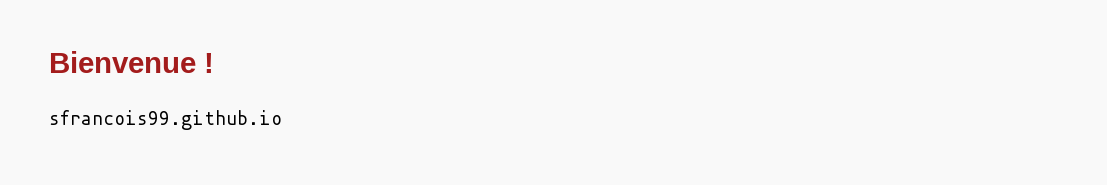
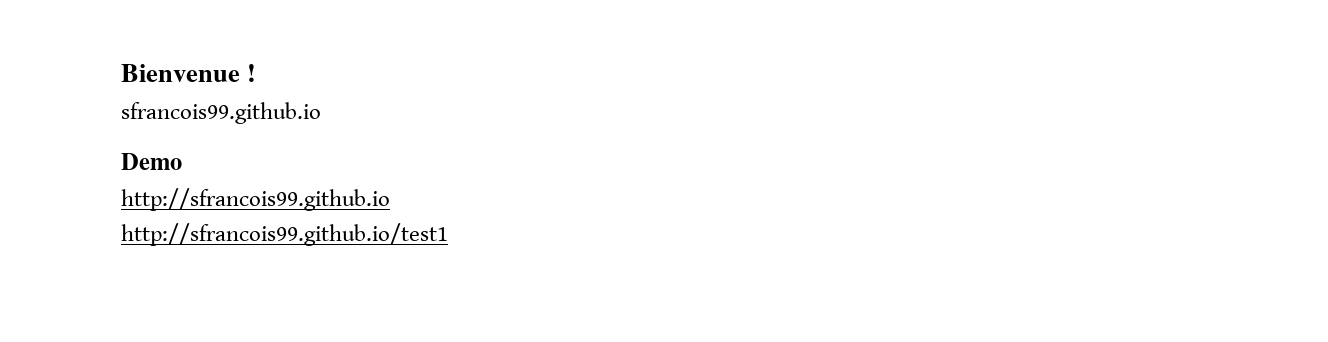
(282, 120) none -> [121,153,182,170] [121,188,390,211] [121,223,448,246] // Demo // http://sfrancois99.github.io // http://sfrancois99.github.io/test1

